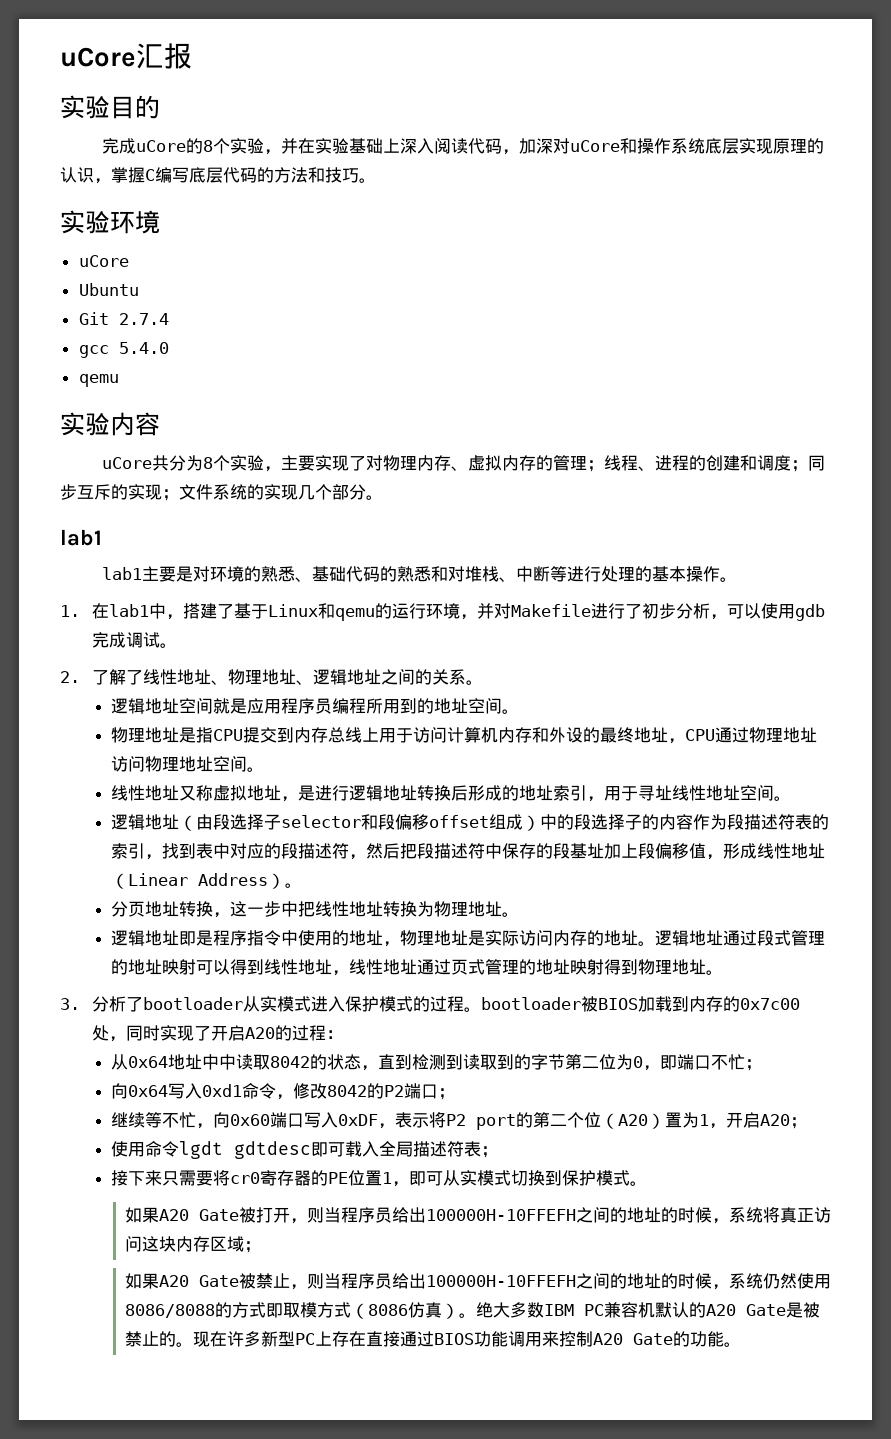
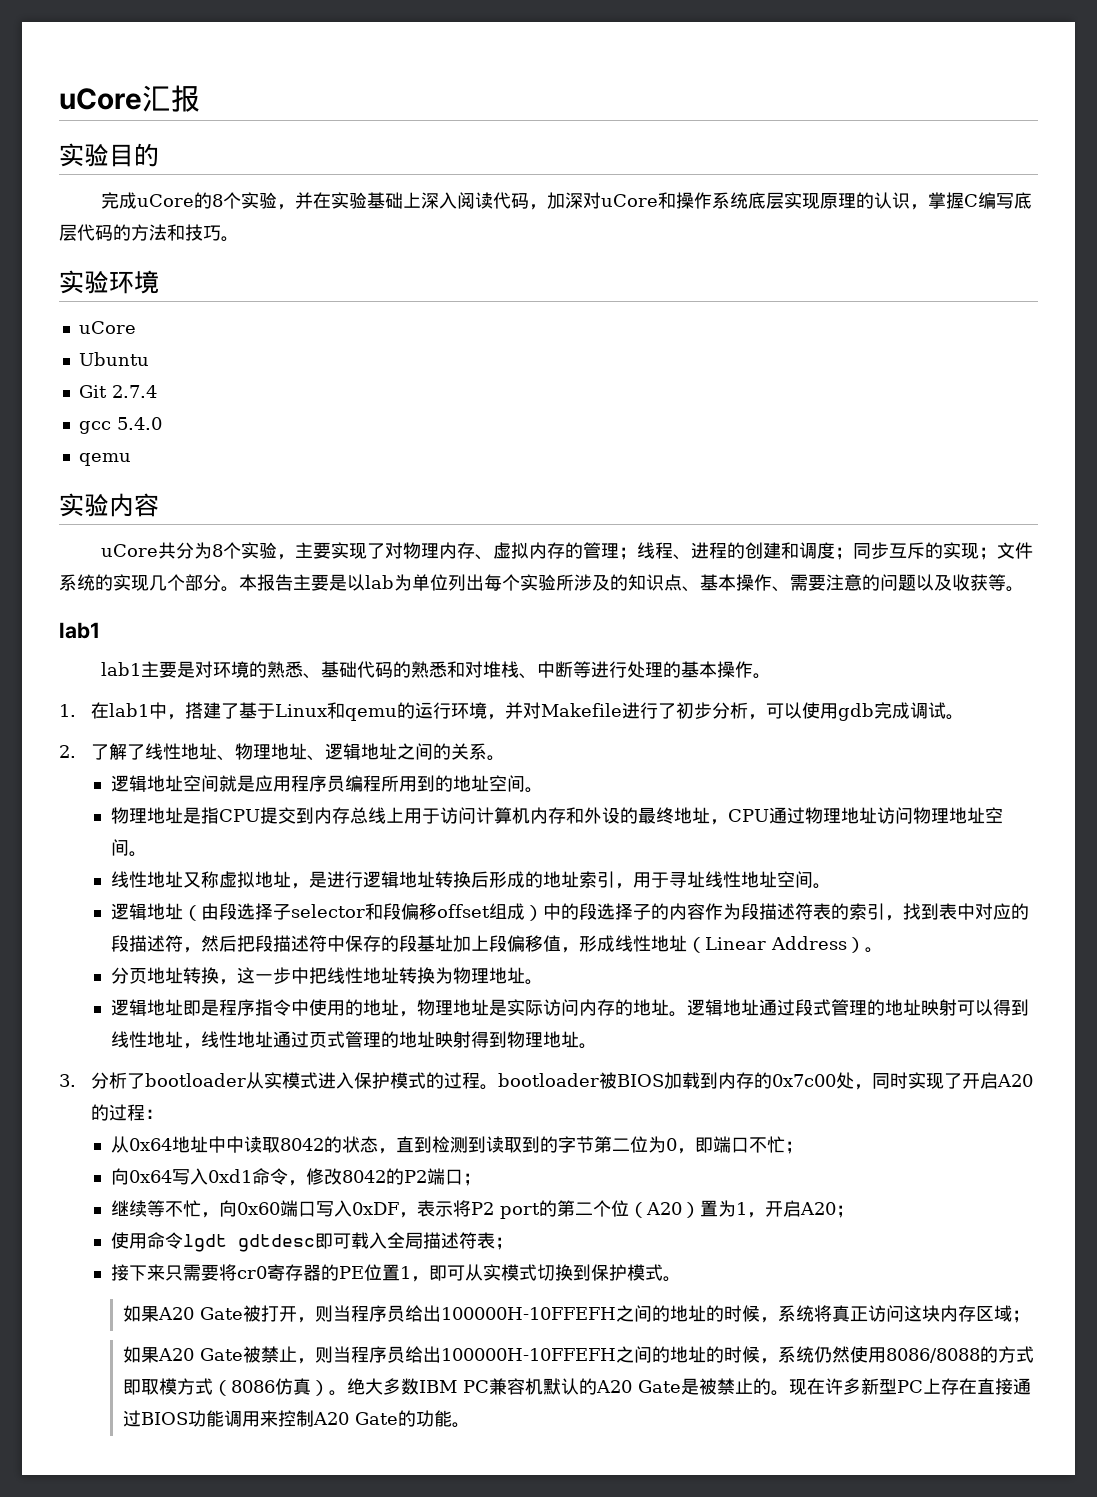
(383, 497) none -> [239,574,1024,592] 本报告主要是以lab为单位列出每个实验所涉及的知识点、基本操作、需要注意的问题以及收获等。

